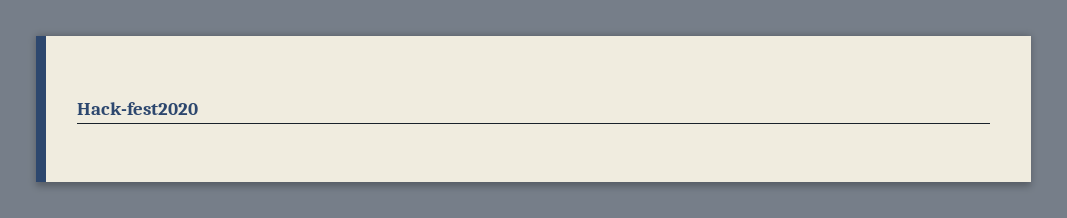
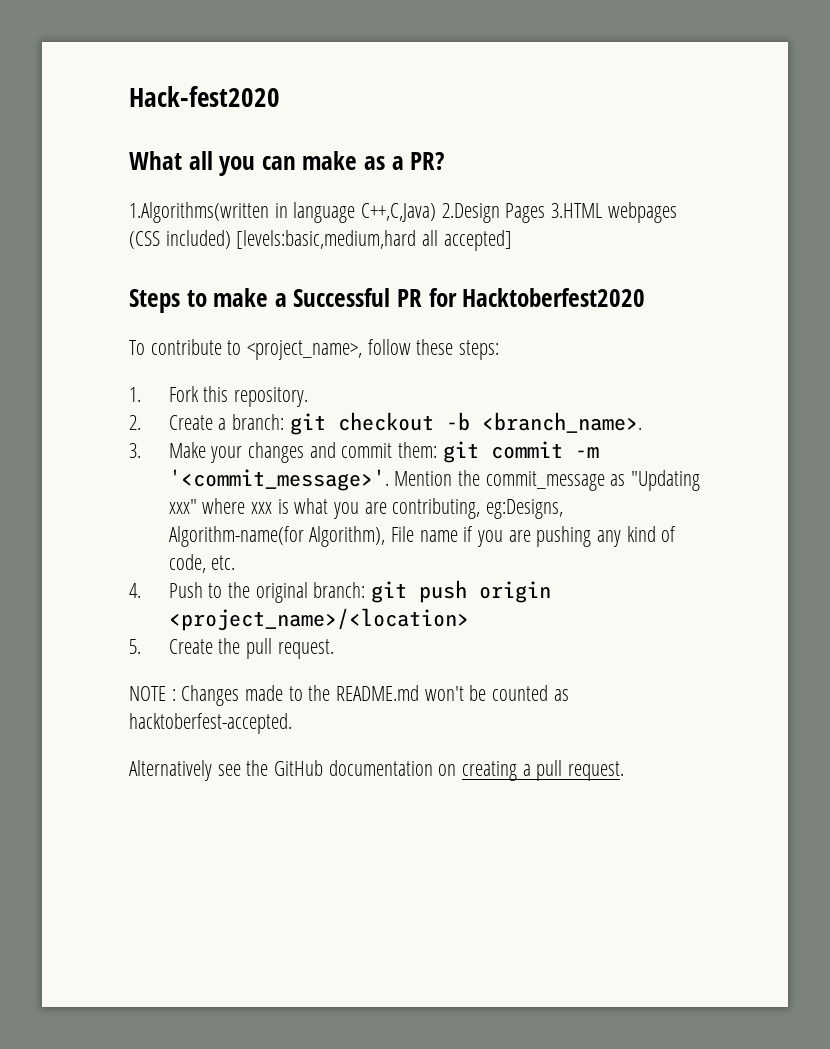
(198, 108) none -> [129,151,446,176] [129,202,677,223] [129,230,512,251] [129,288,646,313] [129,339,500,360] [129,386,309,407] [129,412,642,435] [129,441,599,463] [168,469,701,491] [168,498,564,519] [168,526,677,547] [168,554,236,573] [129,580,552,603] [168,608,469,631] [129,638,334,659] [129,685,569,706] [129,713,292,734] [129,760,625,781] // What all you can make as a PR? // 1.Algorithms(written in language C++,C,Java) 2.Design Pages 3.HTML webpages (CSS included) [levels:basic,medium,hard all accepted] // Steps to make a Successful PR for Hacktoberfest2020 // To contribute to <project_name>, follow these steps: // 1. Fork this repository. // 2. Create a branch: git checkout -b <branch_name>. // 3. Make your changes and commit them: git commit -m '<commit_message>'. Mention the commit_message as "Updating xxx" where xxx is what you are contributing, eg:Designs, Algorithm-name(for Algorithm), File name if you are pushing any kind of code, etc. // 4. Push to the original branch: git push origin <project_name>/<location> // 5. Create the pull request. // NOTE : Changes made to the README.md won't be counted as hacktoberfest-accepted. // Alternatively see the GitHub documentation on creating a pull request.

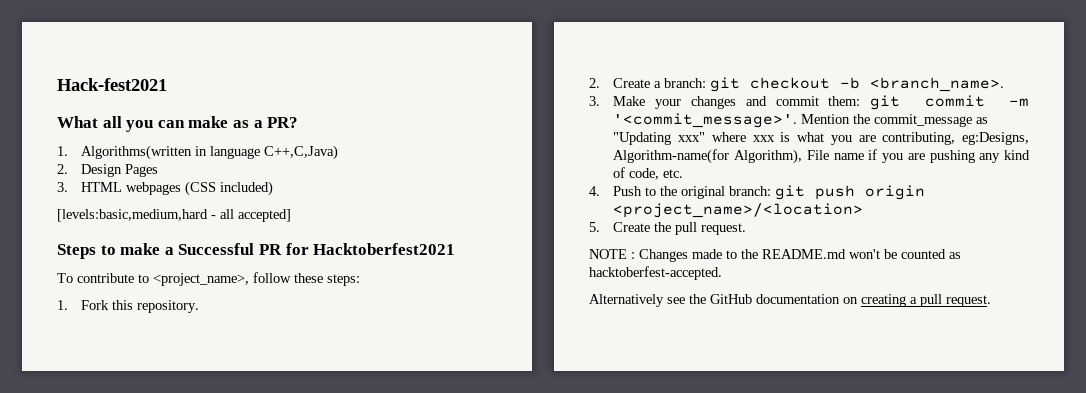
[129,86,280,107] Hack-fest2020 -> [57,78,167,91] Hack-fest2021
[129,202,269,223] 1.Algorithms(written -> [57,145,193,160] 1. Algorithms(written
[441,203,500,223] 2.Design -> [57,164,123,177] // 2. Design
[551,203,603,218] 3.HTML -> [57,182,123,192] // 3. HTML
[236,230,417,249] [levels:basic,medium,hard -> [57,209,216,222] // [levels:basic,medium,hard -
[462,288,646,307] Hacktoberfest2020 -> [313,243,456,255] Hacktoberfest2021

